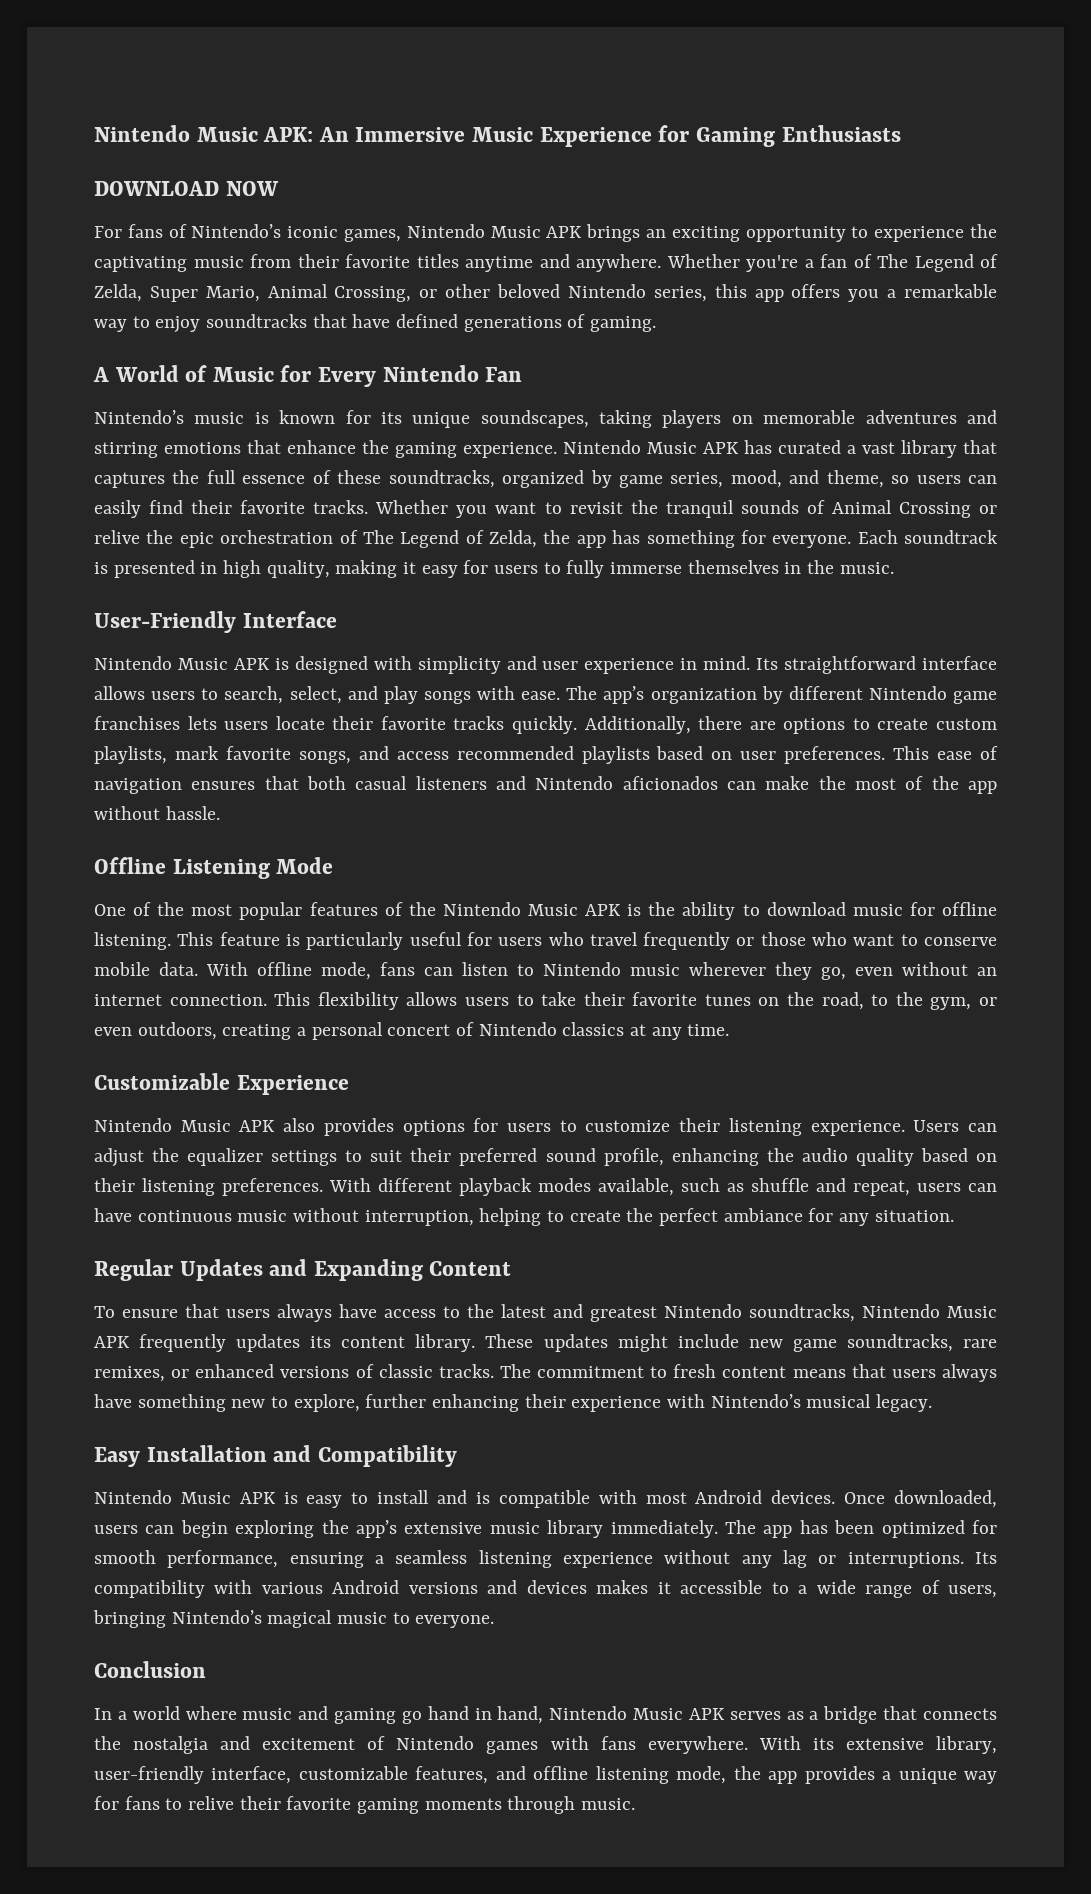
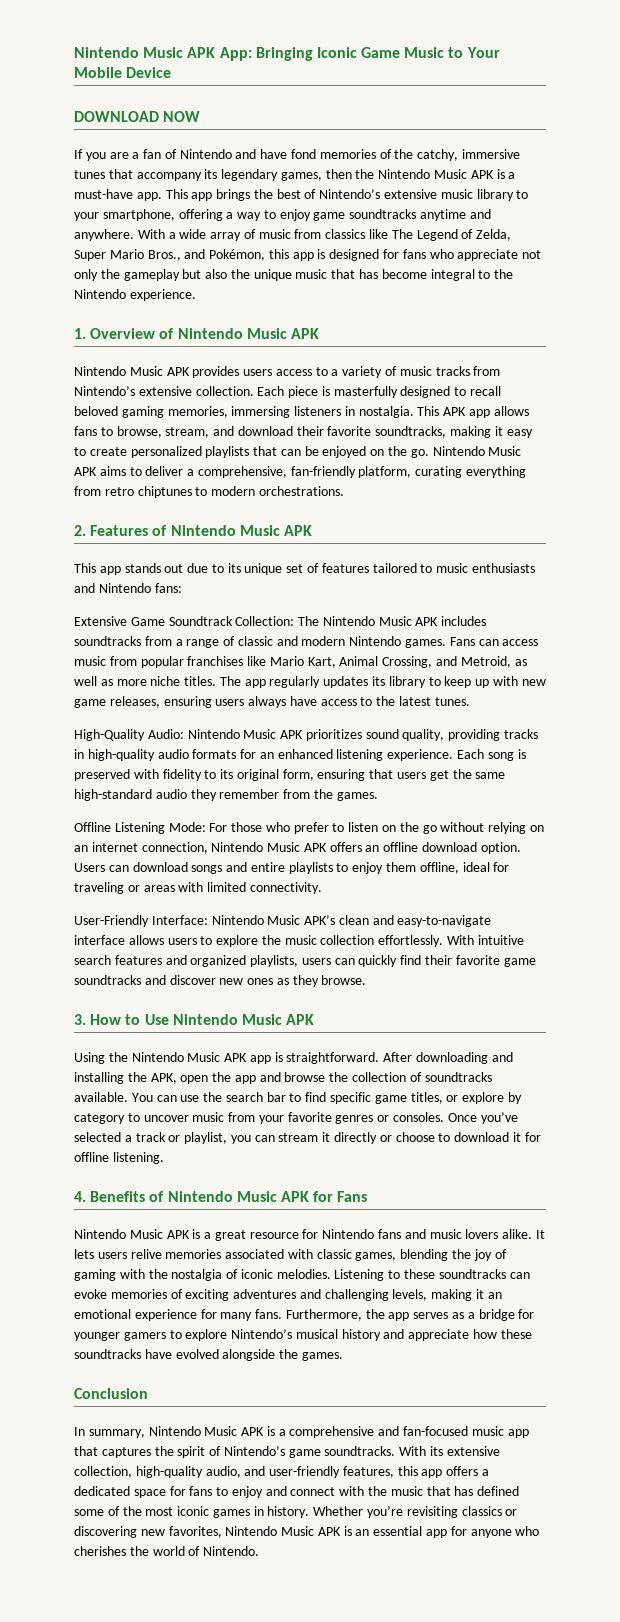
[94,125,901,147] [94,181,279,196] [94,224,997,242] [94,254,872,272] Nintendo Music APK: An Immersive Music Experience for Gaming Enthusiasts // DOWNLOAD NOW // For fans of Nintendo’s iconic games, Nintendo Music APK brings an exciting opportunity to experience the captivating music from their favorite titles anytime and anywhere. Whether you're a fan of -> [74,47,500,61] [74,67,172,78] [74,111,201,122] [74,149,520,161] [74,169,516,181] [74,189,529,201] [74,209,491,221] [74,229,389,241] Nintendo Music APK App: Bringing Iconic Game Music to Your Mobile Device // DOWNLOAD NOW // If you are a fan of Nintendo and have fond memories of the catchy, immersive tunes that accompany its legendary games, then the Nintendo Music APK is a must-have app. This app brings the best of Nintendo’s extensive music library to your smartphone, offering a way to enjoy game soundtracks anytime and anywhere. With a wide array of music from classics like
[205,284,998,302] [94,314,657,333] [93,365,523,387] [94,410,997,428] [94,440,997,458] [94,470,997,488] [94,500,997,518] [94,530,998,548] [94,560,894,578] [94,611,337,633] [94,656,998,674] [94,686,997,704] [94,716,997,734] [94,746,999,764] [94,776,998,794] [94,806,220,820] [94,857,334,879] [94,902,997,920] [94,932,997,950] [94,962,997,980] [94,992,998,1010] [94,1022,730,1040] [94,1073,349,1095] [94,1118,997,1136] [94,1148,997,1167] [94,1178,997,1196] [94,1208,954,1226] [94,1259,512,1281] [94,1304,219,1318] Mario, Animal Crossing, or other beloved Nintendo series, this app offers you a remarkable way to enjoy soundtracks that have defined generations of gaming. // A World of Music for Every Nintendo Fan // Nintendo’s music is known for its unique soundscapes, taking players on memorable adventures and stirring emotions that enhance the gaming experience. Nintendo Music APK has curated a vast library that captures the full essence of these soundtracks, organized by game series, mood, and theme, so users can easily find their favorite tracks. Whether you want to revisit the tranquil sounds of Animal Crossing or relive the epic orchestration of The Legend of Zelda, the app has something for everyone. Each soundtrack is presented in high quality, making it easy for users to fully immerse themselves in the music. // User-Friendly Interface // Nintendo Music APK is designed with simplicity and user experience in mind. Its straightforward interface allows users to search, select, and play songs with ease. The app’s organization by different Nintendo game franchises lets users locate their favorite tracks quickly. Additionally, there are options to create custom playlists, mark favorite songs, and access recommended playlists based on user preferences. This ease of navigation ensures that both casual listeners and Nintendo aficionados can make the most of the app without hassle. // Offline Listening Mode // One of the most popular features of the Nintendo Music APK is the ability to download music for offline listening. This feature is particularly useful for users who travel frequently or those who want to conserve mobile data. With offline mode, fans can listen to Nintendo music wherever they go, even without an internet connection. This flexibility allows users to take their favorite tunes on the road, to the gym, or even outdoors, creating a personal concert of Nintendo classics at any time. // Customizable Experience // Nintendo Music APK also provides options for users to customize their listening experience. Users can adjust the equalizer settings to suit their preferred sound profile, enhancing the audio quality based on their listening preferences. With different playback modes available, such as shuffle and repeat, users can have continuous music without interruption, helping to create the perfect ambiance for any situation. // Regular Updates and Expanding Content // To ensure that -> [109,249,542,261] [74,269,514,281] [74,289,196,301] [74,328,319,339] [74,366,501,378] [74,386,502,398] [74,406,529,418] [74,426,533,438] [74,446,522,458] [74,466,527,478] [74,486,344,498] [74,525,312,536] [74,563,535,575] [74,583,182,593] [74,616,487,626] [74,636,539,648] [74,656,527,668] [74,676,546,688] [74,696,212,708] Mario Bros., and Pokémon, this app is designed for fans who appreciate not only the gameplay but also the unique music that has become integral to the Nintendo experience. // 1. Overview of Nintendo Music APK // Nintendo Music APK provides users access to a variety of music tracks from Nintendo’s extensive collection. Each piece is masterfully designed to recall beloved gaming memories, immersing listeners in nostalgia. This APK app allows fans to browse, stream, and download their favorite soundtracks, making it easy to create personalized playlists that can be enjoyed on the go. Nintendo Music APK aims to deliver a comprehensive, fan-friendly platform, curating everything from retro chiptunes to modern orchestrations. // 2. Features of Nintendo Music APK // This app stands out due to its unique set of features tailored to music enthusiasts and Nintendo fans: // Extensive Game Soundtrack Collection: The Nintendo Music APK includes soundtracks from a range of classic and modern Nintendo games. Fans can access music from popular franchises like Mario Kart, Animal Crossing, and Metroid, as well as more niche titles. The app regularly updates its library to keep up with new game releases, ensuring
[553,1304,997,1322] [94,1334,998,1352] [94,1364,997,1382] [94,1394,933,1412] [94,1445,457,1467] [94,1490,998,1508] [94,1520,997,1538] [94,1550,998,1568] [94,1580,998,1598] [93,1610,495,1628] [94,1661,206,1678] [94,1706,998,1724] [94,1736,998,1754] [94,1766,997,1784] [94,1796,636,1814] and greatest Nintendo soundtracks, Nintendo Music APK frequently updates its content library. These updates might include new game soundtracks, rare remixes, or enhanced versions of classic tracks. The commitment to fresh content means that users always have something new to explore, further enhancing their experience with Nintendo’s musical legacy. // Easy Installation and Compatibility // Nintendo Music APK is easy to install and is compatible with most Android devices. Once downloaded, users can begin exploring the app’s extensive music library immediately. The app has been optimized for smooth performance, ensuring a seamless listening experience without any lag or interruptions. Its compatibility with various Android versions and devices makes it accessible to a wide range of users, bringing Nintendo’s magical music to everyone. // Conclusion // In a world where music and gaming go hand in hand, Nintendo Music APK serves as a bridge that connects the nostalgia and excitement of Nintendo games with fans everywhere. With its extensive library, user-friendly interface, customizable features, and offline listening mode, the app provides a unique way for fans to relive their favorite gaming moments through music. -> [434,697,470,706] [74,729,539,741] [74,749,526,761] [74,769,506,781] [74,789,378,801] [74,822,544,834] [74,842,521,854] [74,862,510,874] [74,882,322,894] [74,915,492,927] [74,935,524,947] [74,955,536,967] [74,975,367,987] [74,1014,315,1025] [74,1052,513,1064] [74,1072,492,1084] [74,1092,522,1104] [74,1112,518,1124] [74,1132,541,1144] [74,1152,164,1164] [74,1191,368,1202] [74,1229,545,1241] [74,1249,507,1261] [74,1269,530,1281] [74,1289,502,1301] [74,1309,535,1321] [74,1329,532,1341] [74,1349,343,1361] [74,1388,148,1399] [74,1426,529,1438] [74,1446,500,1458] [74,1466,490,1478] [74,1486,520,1498] [74,1506,518,1518] [74,1526,540,1538] [74,1546,260,1556] tunes. // High-Quality Audio: Nintendo Music APK prioritizes sound quality, providing tracks in high-quality audio formats for an enhanced listening experience. Each song is preserved with fidelity to its original form, ensuring that users get the same high-standard audio they remember from the games. // Offline Listening Mode: For those who prefer to listen on the go without relying on an internet connection, Nintendo Music APK offers an offline download option. Users can download songs and entire playlists to enjoy them offline, ideal for traveling or areas with limited connectivity. // User-Friendly Interface: Nintendo Music APK’s clean and easy-to-navigate interface allows users to explore the music collection effortlessly. With intuitive search features and organized playlists, users can quickly find their favorite game soundtracks and discover new ones as they browse. // 3. How to Use Nintendo Music APK // Using the Nintendo Music APK app is straightforward. After downloading and installing the APK, open the app and browse the collection of soundtracks available. You can use the search bar to find specific game titles, or explore by category to uncover music from your favorite genres or consoles. Once you’ve selected a track or playlist, you can stream it directly or choose to download it for offline listening. // 4. Benefits of Nintendo Music APK for Fans // Nintendo Music APK is a great resource for Nintendo fans and music lovers alike. It lets users relive memories associated with classic games, blending the joy of gaming with the nostalgia of iconic melodies. Listening to these soundtracks can evoke memories of exciting adventures and challenging levels, making it an emotional experience for many fans. Furthermore, the app serves as a bridge for younger gamers to explore Nintendo’s musical history and appreciate how these soundtracks have evolved alongside the games. // Conclusion // In summary, Nintendo Music APK is a comprehensive and fan-focused music app that captures the spirit of Nintendo’s game soundtracks. With its extensive collection, high-quality audio, and user-friendly features, this app offers a dedicated space for fans to enjoy and connect with the music that has defined some of the most iconic games in history. Whether you’re revisiting classics or discovering new favorites, Nintendo Music APK is an essential app for anyone who cherishes the world of Nintendo.

